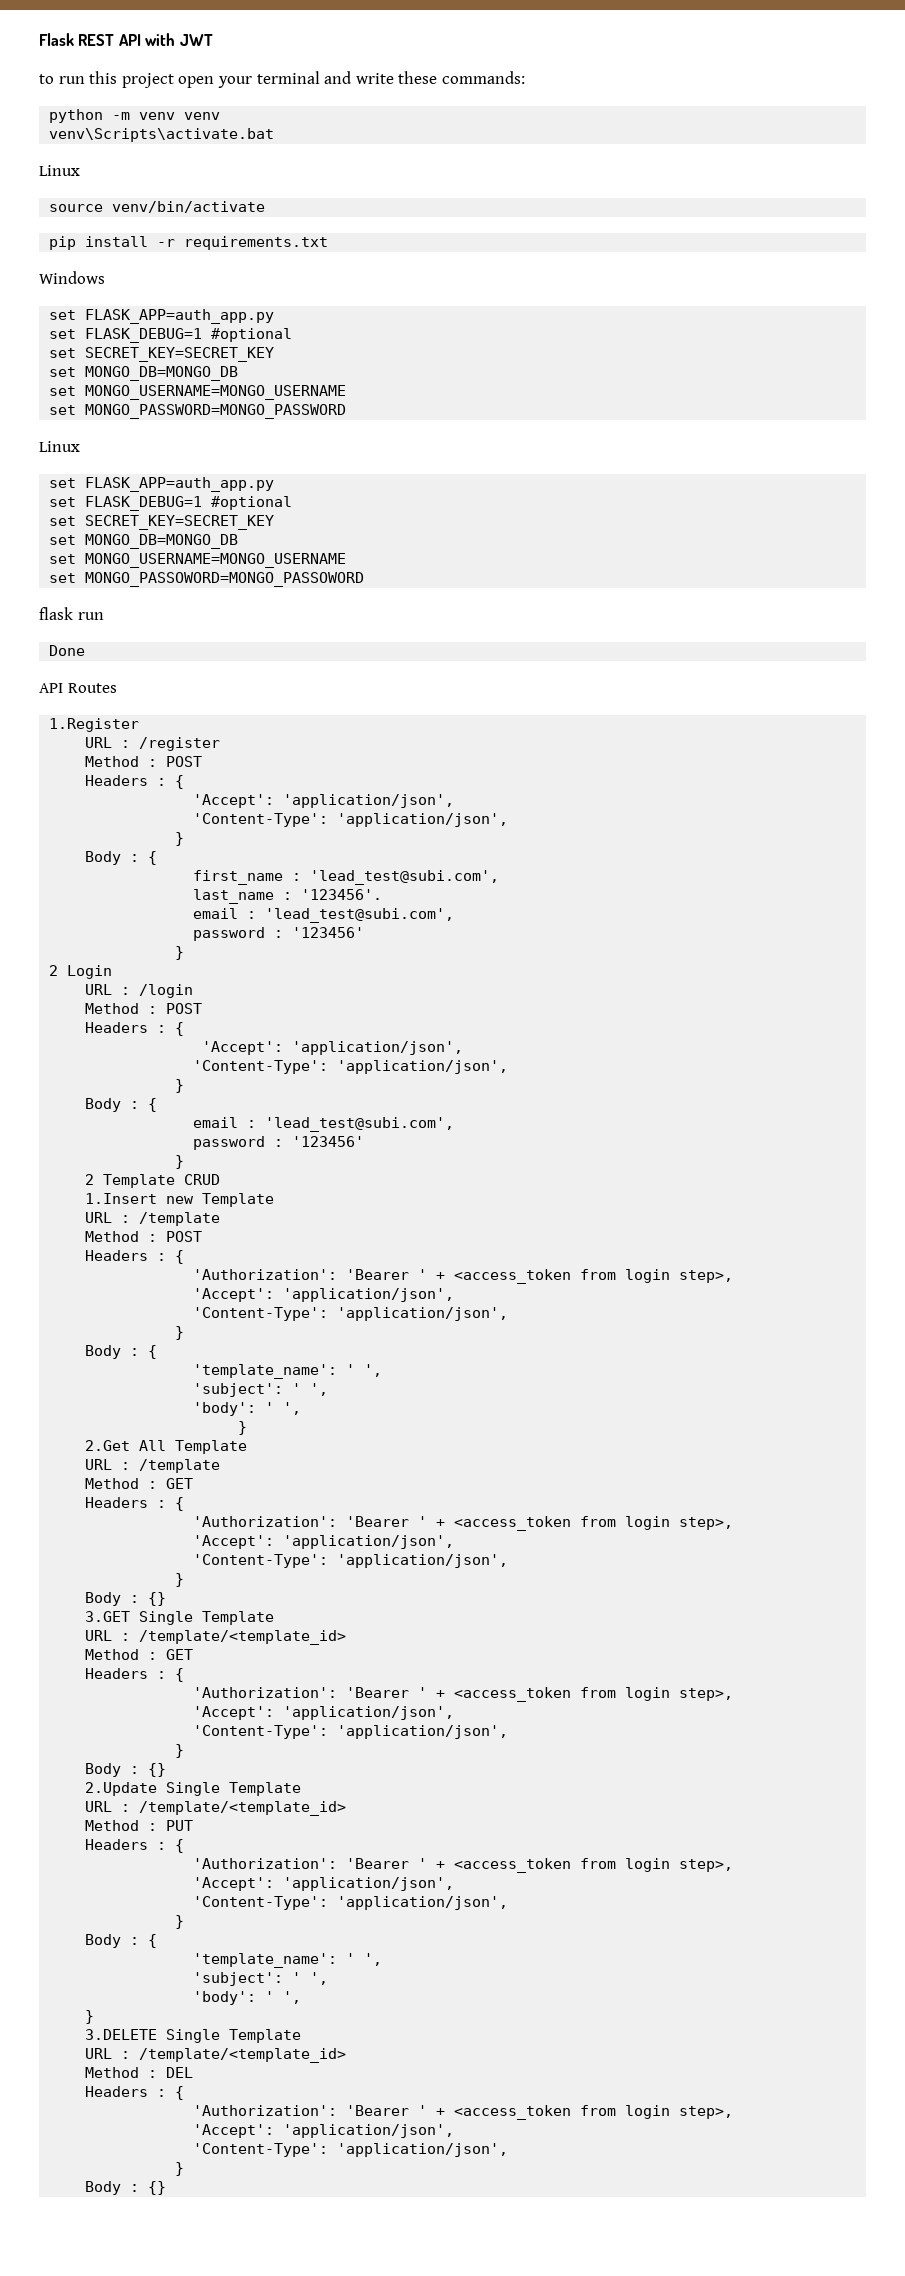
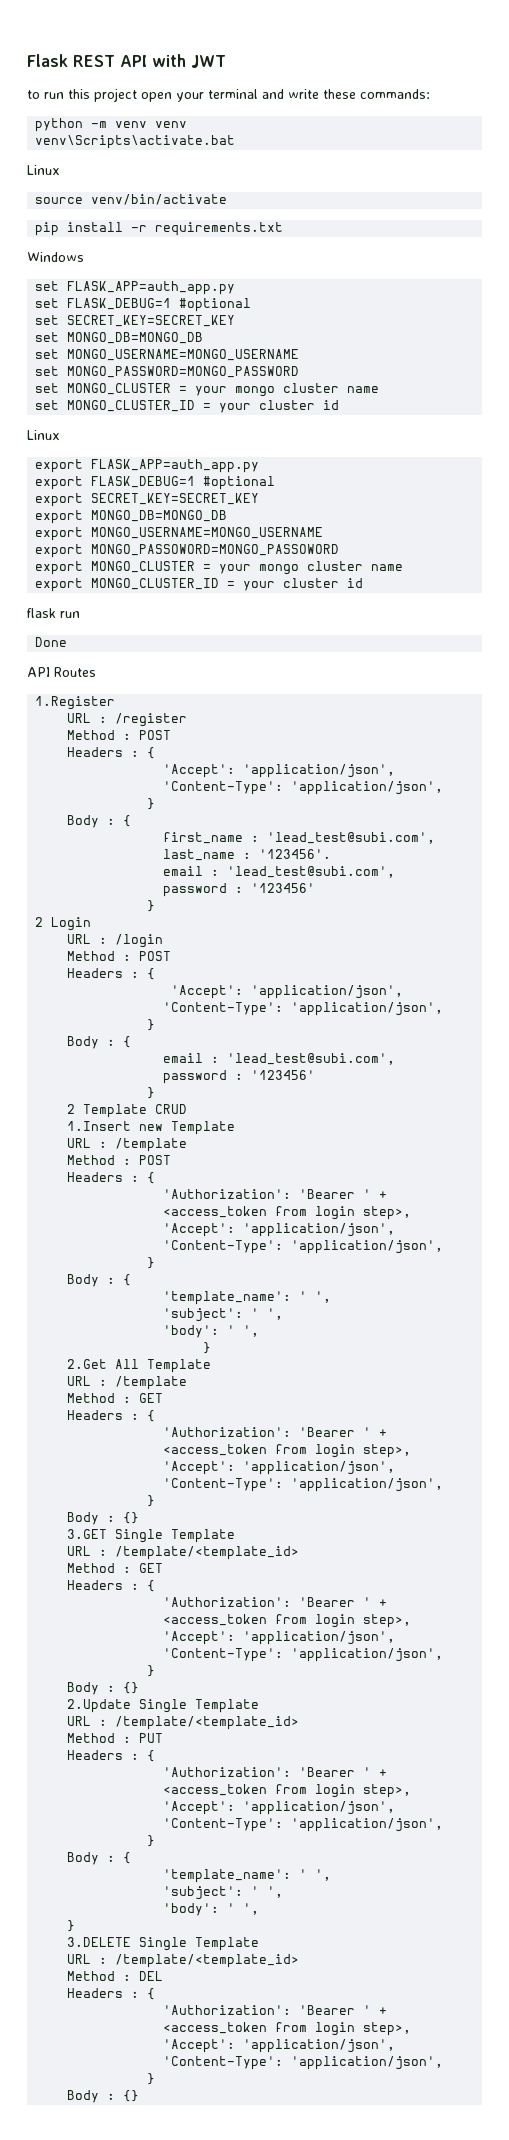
[39,441,80,452] [49,477,275,492] [49,496,293,511] [49,515,275,530] [49,534,239,549] [49,553,347,568] [49,573,77,583] // Linux // set FLASK_APP=auth_app.py // set FLASK_DEBUG=1 #optional // set SECRET_KEY=SECRET_KEY // set MONGO_DB=MONGO_DB // set MONGO_USERNAME=MONGO_USERNAME // set -> [35,383,380,397] [35,400,340,413] [27,430,60,440] [35,459,260,473] [35,476,276,490] [35,493,260,507] [35,510,228,524] [35,527,324,541] [35,544,84,558] // set MONGO_CLUSTER = your mongo cluster name // set MONGO_CLUSTER_ID = your cluster id // Linux // export FLASK_APP=auth_app.py // export FLASK_DEBUG=1 #optional // export SECRET_KEY=SECRET_KEY // export MONGO_DB=MONGO_DB // export MONGO_USERNAME=MONGO_USERNAME // export
(365, 579) none -> [35,561,404,575] [35,578,364,592] // export MONGO_CLUSTER = your mongo cluster name // export MONGO_CLUSTER_ID = your cluster id

